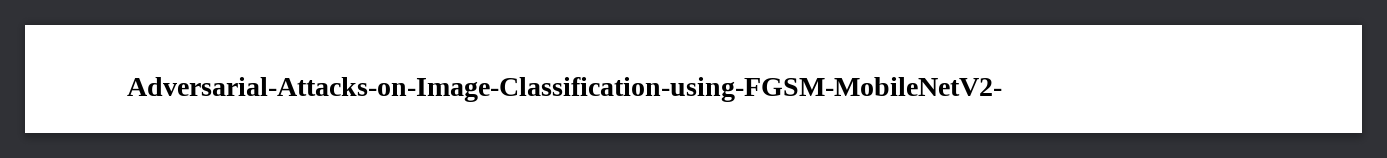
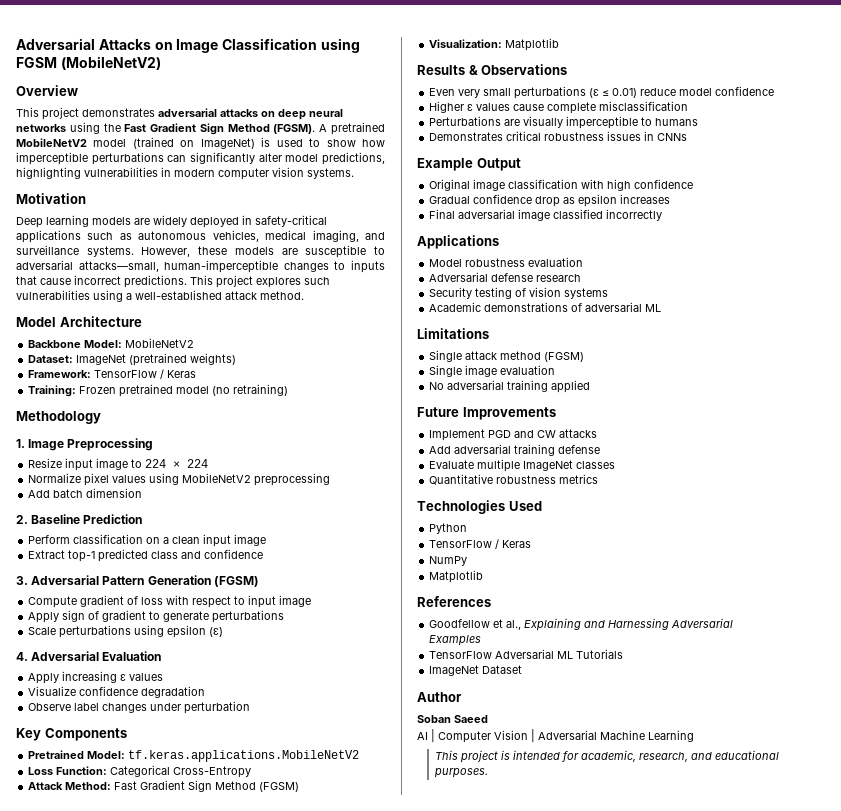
[127,77,1002,102] Adversarial-Attacks-on-Image-Classification-using-FGSM-MobileNetV2- -> [16,38,360,53] [16,56,161,70] [16,85,78,96] [16,107,343,120] [16,122,385,135] [16,137,386,149] [16,152,385,165] [16,167,354,180] [16,193,86,204] [16,215,327,228] [16,230,385,243] [16,245,386,258] [16,260,386,273] [16,275,330,288] [16,290,304,302] [16,316,142,327] [28,338,195,348] [28,353,237,366] [28,369,197,379] [28,384,289,397] [16,411,101,424] [16,438,154,451] [28,458,209,471] [28,473,331,486] [28,488,143,498] [16,514,143,524] [28,534,267,547] [28,549,264,562] [16,575,259,587] [28,595,312,608] [28,610,285,623] [28,625,224,638] [16,651,162,661] [28,671,164,684] [28,686,206,698] [28,701,251,714] [16,728,127,741] [28,750,360,762] [28,765,252,778] [28,780,300,792] [429,38,560,51] [417,64,568,75] [429,86,775,99] [429,101,689,114] [429,116,699,129] [429,131,688,141] [417,158,521,171] [429,179,694,191] [429,194,671,207] [429,209,663,221] [417,235,499,249] [429,257,584,267] [429,272,582,282] [429,287,609,299] [429,302,662,312] [417,328,489,339] [429,350,585,362] [429,365,556,377] [429,380,591,393] [417,407,556,420] [429,429,598,441] [429,444,601,456] [429,459,616,472] [429,474,599,485] [417,500,542,514] [429,523,468,534] [429,539,532,549] [429,556,468,566] [429,570,484,583] [417,596,491,607] [429,618,734,631] [429,635,482,646] [429,649,624,659] [429,665,523,676] [417,692,462,702] [417,715,488,723] [417,729,694,743] [434,750,779,763] [433,768,488,778] Adversarial Attacks on Image Classification using FGSM (MobileNetV2) // Overview // This project demonstrates adversarial attacks on deep neural networks using the Fast Gradient Sign Method (FGSM). A pretrained MobileNetV2 model (trained on ImageNet) is used to show how imperceptible perturbations can significantly alter model predictions, highlighting vulnerabilities in modern computer vision systems. // Motivation // Deep learning models are widely deployed in safety-critical applications such as autonomous vehicles, medical imaging, and surveillance systems. However, these models are susceptible to adversarial attacks—small, human-imperceptible changes to inputs that cause incorrect predictions. This project explores such vulnerabilities using a well-established attack method. // Model Architecture // Backbone Model: MobileNetV2 // Dataset: ImageNet (pretrained weights) // Framework: TensorFlow / Keras // Training: Frozen pretrained model (no retraining) // Methodology // 1. Image Preprocessing // Resize input image to 224 × 224 // Normalize pixel values using MobileNetV2 preprocessing // Add batch dimension // 2. Baseline Prediction // Perform classification on a clean input image // Extract top-1 predicted class and confidence // 3. Adversarial Pattern Generation (FGSM) // Compute gradient of loss with respect to input image // Apply sign of gradient to generate perturbations // Scale perturbations using epsilon (ε) // 4. Adversarial Evaluation // Apply increasing ε values // Visualize confidence degradation // Observe label changes under perturbation // Key Components // Pretrained Model: tf.keras.applications.MobileNetV2 // Loss Function: Categorical Cross-Entropy // Attack Method: Fast Gradient Sign Method (FGSM) // Visualization: Matplotlib // Results & Observations // Even very small perturbations (ε ≤ 0.01) reduce model confidence // Higher ε values cause complete misclassification // Perturbations are visually imperceptible to humans // Demonstrates critical robustness issues in CNNs // Example Output // Original image classification with high confidence // Gradual confidence drop as epsilon increases // Final adversarial image classified incorrectly // Applications // Model robustness evaluation // Adversarial defense research // Security testing of vision systems // Academic demonstrations of adversarial ML // Limitations // Single attack method (FGSM) // Single image evaluation // No adversarial training applied // Future Improvements // Implement PGD and CW attacks // Add adversarial training defense // Evaluate multiple ImageNet classes // Quantitative robustness metrics // Technologies Used // Python // TensorFlow / Keras // NumPy // Matplotlib // References // Goodfellow et al., Explaining and Harnessing Adversarial Examples // TensorFlow Adversarial ML Tutorials // ImageNet Dataset // Author // Soban Saeed // AI | Computer Vision | Adversarial Machine Learning // This project is intended for academic, research, and educational purposes.

